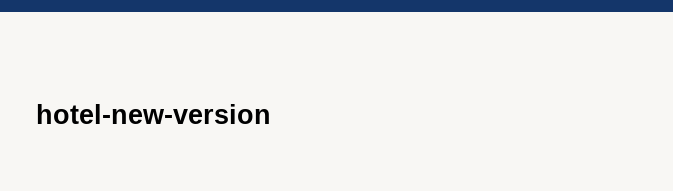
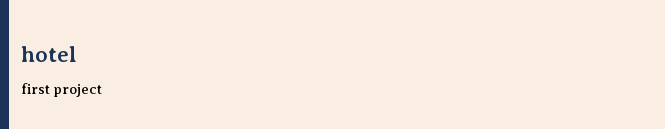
[36,104,271,124] hotel-new-version -> [21,46,77,62] [21,83,102,97] hotel // first project

